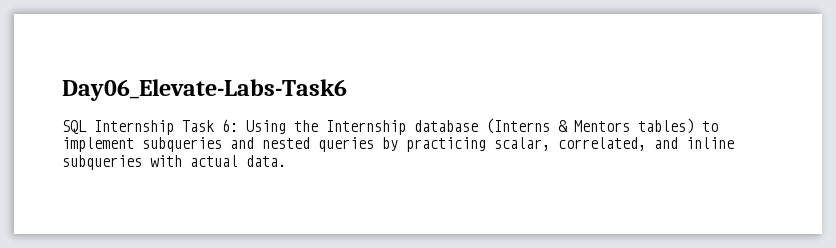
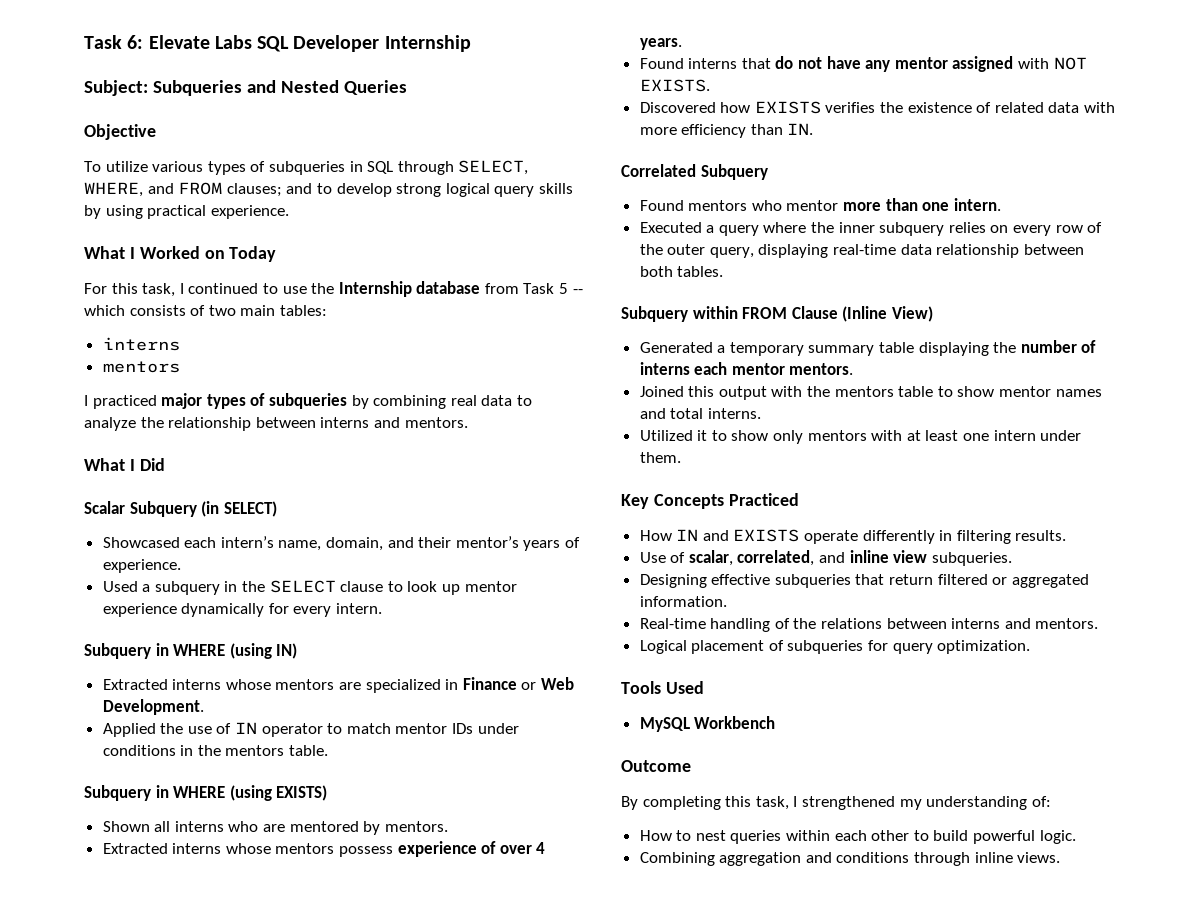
[62,79,347,101] [62,118,718,135] [62,137,734,152] [62,155,286,170] Day06_Elevate-Labs-Task6 // SQL Internship Task 6: Using the Internship database (Interns & Mentors tables) to implement subqueries and nested queries by practicing scalar, correlated, and inline subqueries with actual data. -> [84,35,471,52] [84,80,407,96] [84,124,156,140] [84,160,529,175] [84,182,573,197] [84,205,289,219] [84,246,277,262] [84,281,583,297] [84,305,327,316] [102,337,180,351] [102,361,180,373] [84,393,532,409] [84,417,468,431] [84,458,165,471] [84,501,277,517] [102,536,581,551] [102,559,181,573] [102,580,517,595] [102,603,383,617] [84,643,298,659] [102,677,575,693] [102,699,204,715] [102,722,519,737] [102,745,329,756] [84,785,328,801] [102,821,448,835] [102,841,546,857] [639,38,682,50] [639,56,1087,72] [639,79,710,92] [639,101,1116,114] [639,123,814,138] [621,164,768,180] [639,198,1001,211] [639,222,1103,236] [639,244,1084,258] [639,266,724,277] [621,306,933,322] [639,340,1097,356] [639,362,854,375] [639,386,1102,400] [639,408,761,419] [639,430,1082,444] [639,452,681,463] [621,493,799,509] [639,529,1067,544] [639,550,1012,566] [639,574,1089,588] [639,596,727,607] [639,618,1099,632] [639,640,1031,654] [621,681,704,694] [639,716,776,732] [621,760,691,772] [621,796,1051,810] [639,830,1076,844] [639,852,1061,866] Task 6: Elevate Labs SQL Developer Internship // Subject: Subqueries and Nested Queries // Objective // To utilize various types of subqueries in SQL through SELECT, WHERE, and FROM clauses; and to develop strong logical query skills by using practical experience. // What I Worked on Today // For this task, I continued to use the Internship database from Task 5 -- which consists of two main tables: // interns // mentors // I practiced major types of subqueries by combining real data to analyze the relationship between interns and mentors. // What I Did // Scalar Subquery (in SELECT) // Showcased each intern’s name, domain, and their mentor’s years of experience. // Used a subquery in the SELECT clause to look up mentor experience dynamically for every intern. // Subquery in WHERE (using IN) // Extracted interns whose mentors are specialized in Finance or Web Development. // Applied the use of IN operator to match mentor IDs under conditions in the mentors table. // Subquery in WHERE (using EXISTS) // Shown all interns who are mentored by mentors. // Extracted interns whose mentors possess experience of over 4 years. // Found interns that do not have any mentor assigned with NOT EXISTS. // Discovered how EXISTS verifies the existence of related data with more efficiency than IN. // Correlated Subquery // Found mentors who mentor more than one intern. // Executed a query where the inner subquery relies on every row of the outer query, displaying real-time data relationship between both tables. // Subquery within FROM Clause (Inline View) // Generated a temporary summary table displaying the number of interns each mentor mentors. // Joined this output with the mentors table to show mentor names and total interns. // Utilized it to show only mentors with at least one intern under them. // Key Concepts Practiced // How IN and EXISTS operate differently in filtering results. // Use of scalar, correlated, and inline view subqueries. // Designing effective subqueries that return filtered or aggregated information. // Real-time handling of the relations between interns and mentors. // Logical placement of subqueries for query optimization. // Tools Used // MySQL Workbench // Outcome // By completing this task, I strengthened my understanding of: // How to nest queries within each other to build powerful logic. // Combining aggregation and conditions through inline views.

